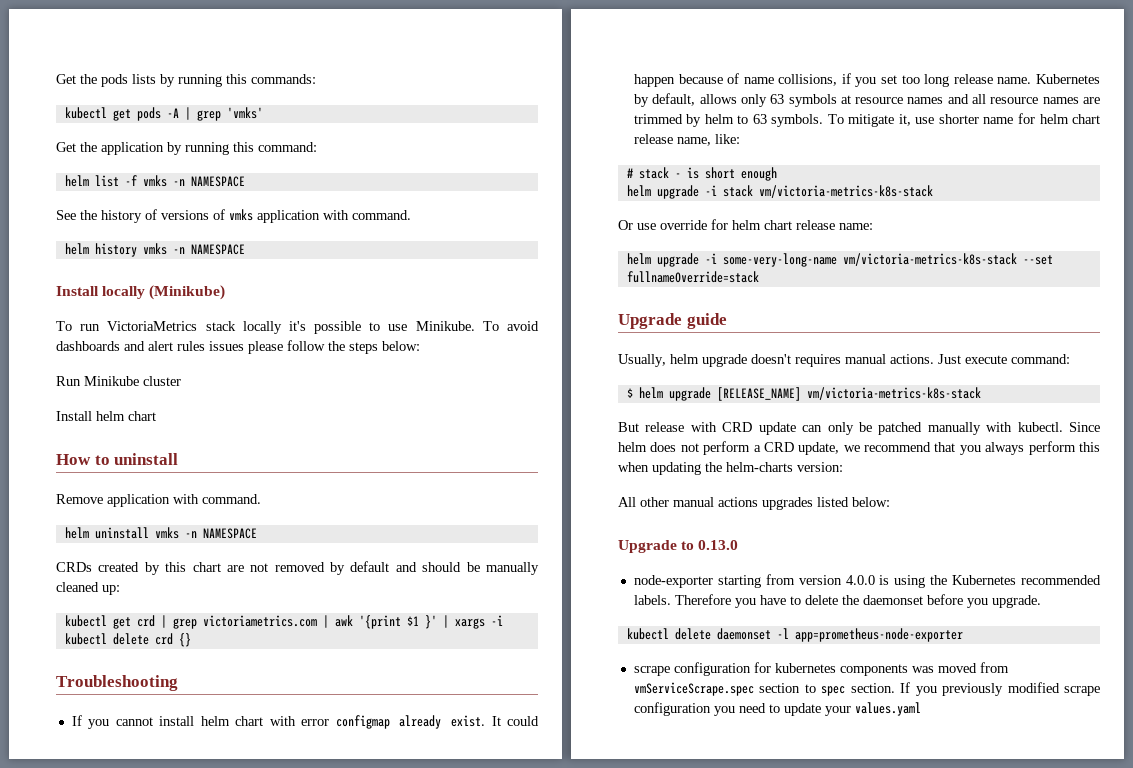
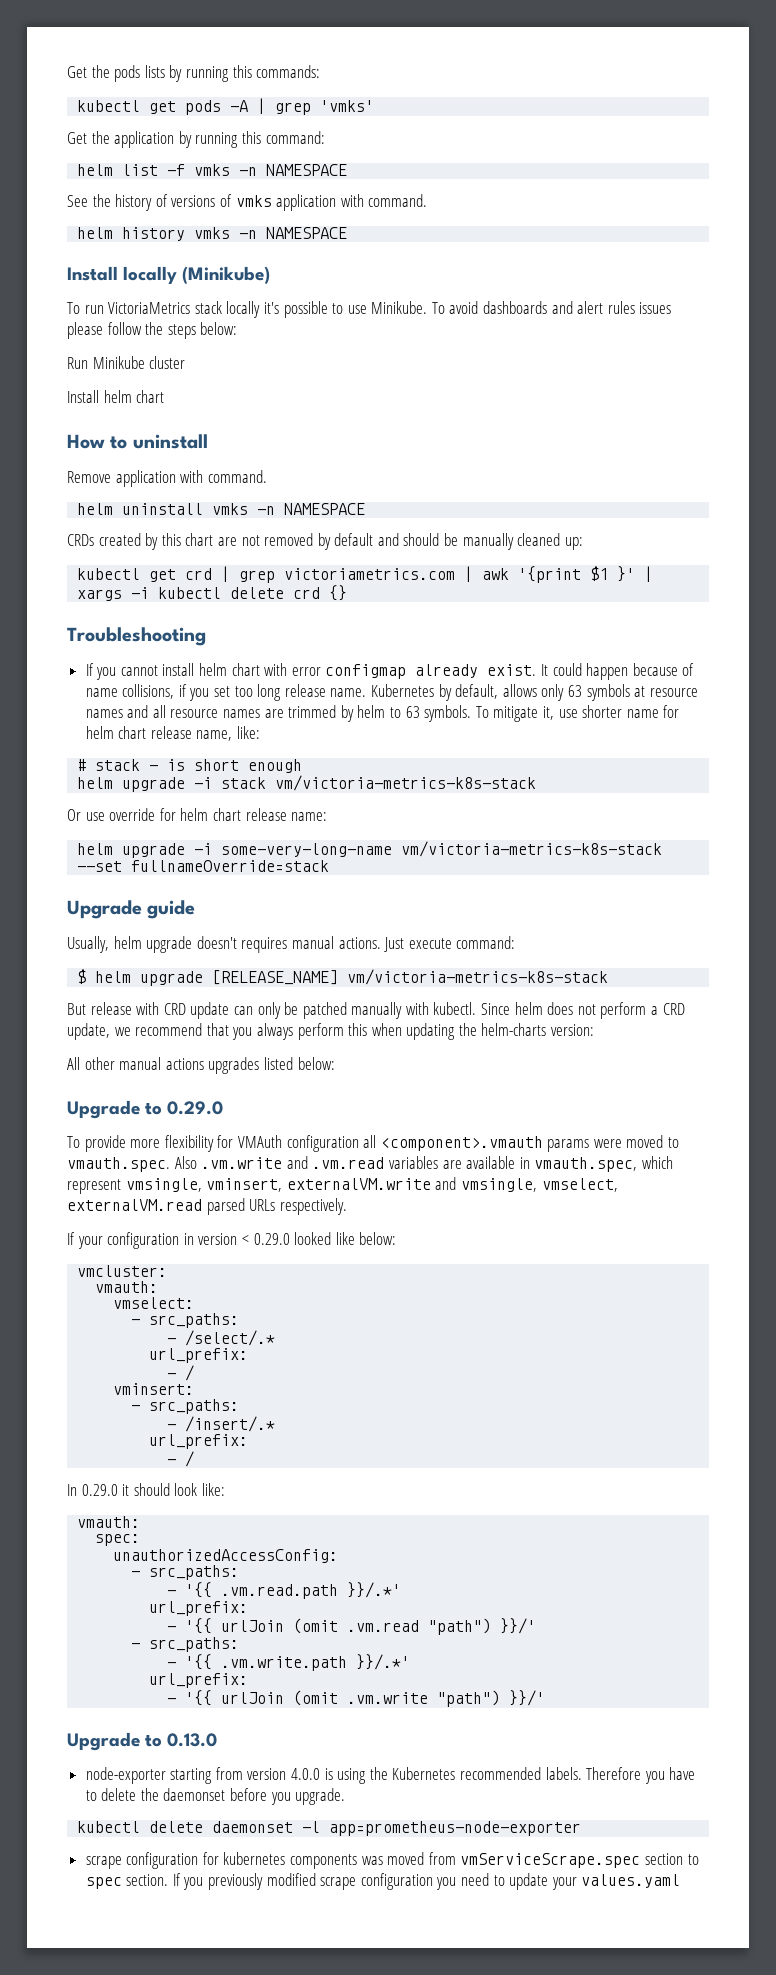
(890, 502) none -> [67,1100,224,1119] [67,1135,680,1152] [67,1156,673,1172] [67,1177,618,1194] [67,1198,347,1215] [67,1232,397,1249] [77,1265,168,1277] [95,1281,159,1293] [113,1297,195,1309] [131,1313,240,1328] [167,1330,276,1346] [149,1348,249,1363] [167,1365,195,1381] [113,1383,195,1395] [131,1399,240,1414] [167,1416,276,1432] [149,1434,249,1449] [167,1451,195,1467] [67,1483,225,1496] [77,1516,141,1528] [95,1534,141,1546] [113,1549,339,1563] [131,1565,240,1580] [167,1582,402,1599] [149,1601,249,1616] [167,1618,537,1635] [131,1637,240,1652] [167,1654,411,1671] [149,1673,249,1688] [167,1690,546,1707] // Upgrade to 0.29.0 // To provide more flexibility for VMAuth configuration all <component>.vmauth params were moved to vmauth.spec. Also .vm.write and .vm.read variables are available in vmauth.spec, which represent vmsingle, vminsert, externalVM.write and vmsingle, vmselect, externalVM.read parsed URLs respectively. // If your configuration in version < 0.29.0 looked like below: // vmcluster: // vmauth: // vmselect: // - src_paths: // - /select/.* // url_prefix: // - / // vminsert: // - src_paths: // - /insert/.* // url_prefix: // - / // In 0.29.0 it should look like: // vmauth: // spec: // unauthorizedAccessConfig: // - src_paths: // - '{{ .vm.read.path }}/.*' // url_prefix: // - '{{ urlJoin (omit .vm.read "path") }}/' // - src_paths: // - '{{ .vm.write.path }}/.*' // url_prefix: // - '{{ urlJoin (omit .vm.write "path") }}/'

